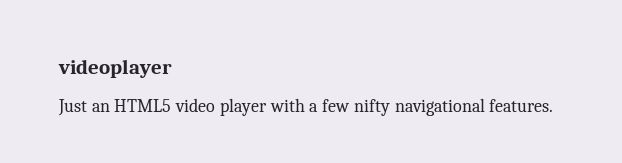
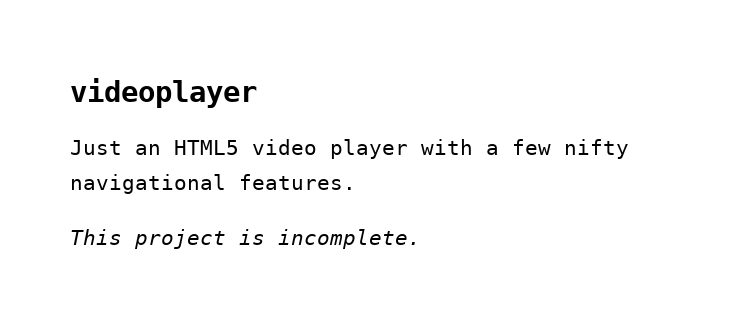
(554, 105) none -> [70,229,421,249] // This project is incomplete.

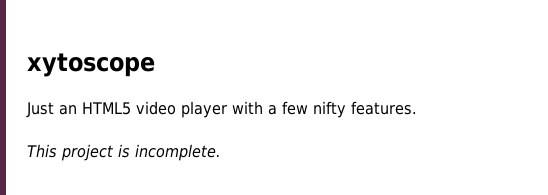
[70,78,257,108] videoplayer -> [27,53,155,77] xytoscope
[70,174,226,194] navigational -> (346, 109) none

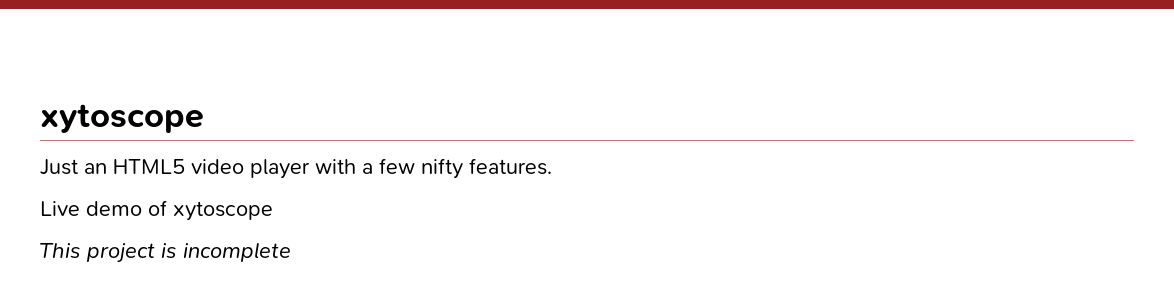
(417, 108) none -> [40,200,273,221] // Live demo of xytoscope
[135,144,221,161] incomplete. -> [183,242,291,262] incomplete

